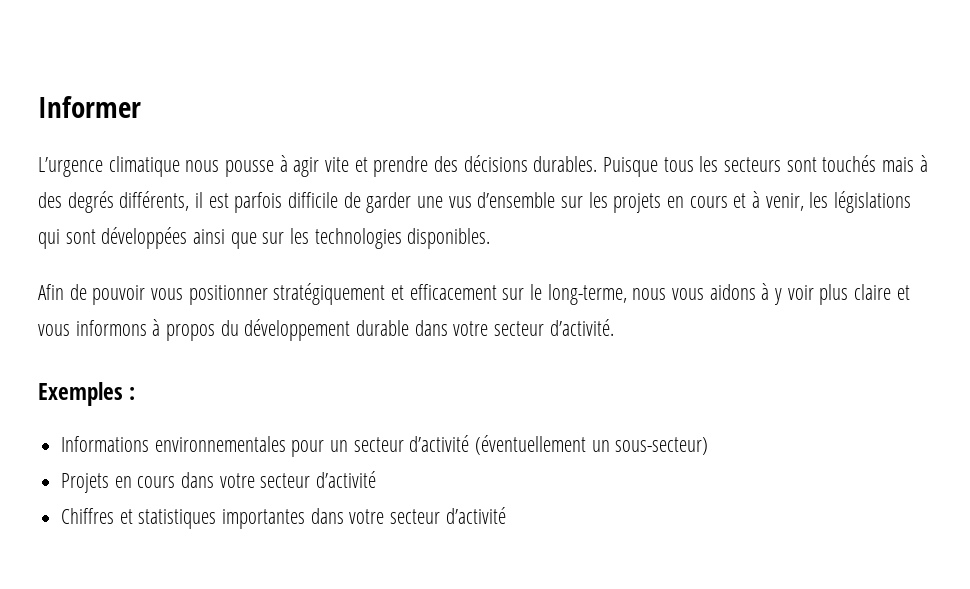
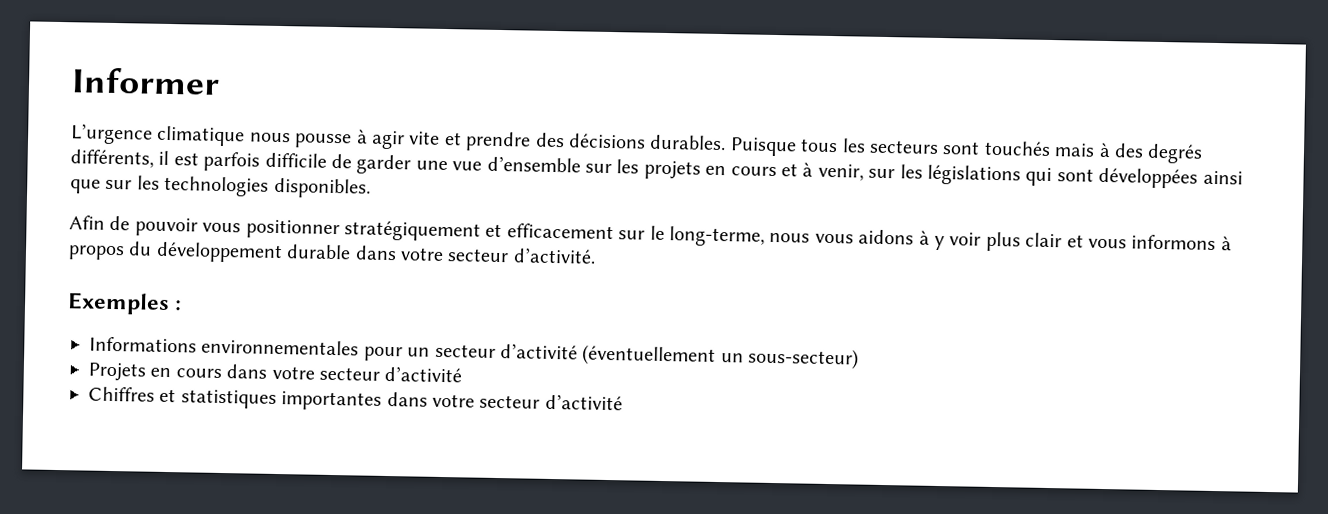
[448,196,472,208] vus -> [452,161,483,171] vue
(804, 202) none -> [868,168,896,179] sur
[854,284,892,300] claire -> [1025,232,1063,248] clair

